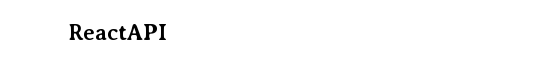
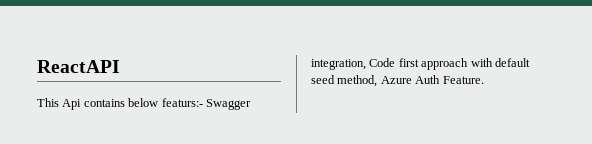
(167, 32) none -> [37,98,251,110] [311,58,530,70] [311,75,484,87] // This Api contains below featurs:- Swagger integration, Code first approach with default seed method, Azure Auth Feature.

